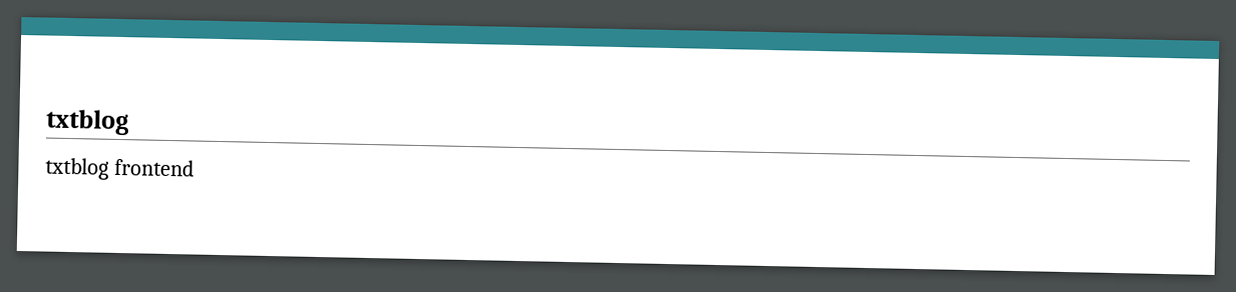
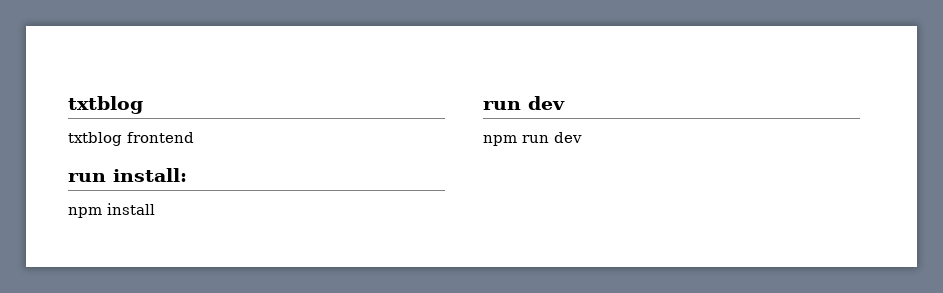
(194, 167) none -> [68,168,187,182] [68,203,155,218] [483,96,565,110] [483,132,582,146] // run install: // npm install // run dev // npm run dev

